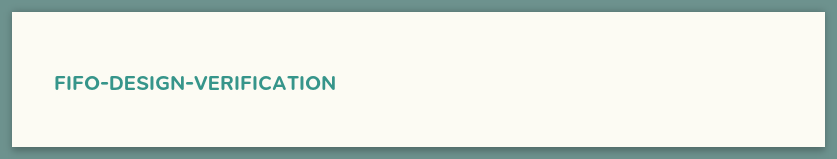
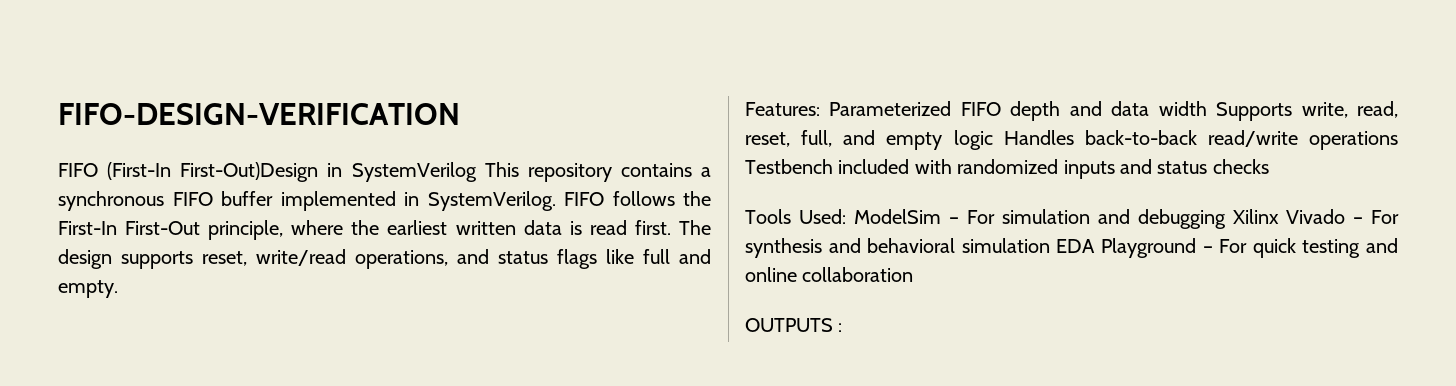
(336, 83) none -> [58,162,711,182] [58,191,711,211] [58,220,712,240] [58,249,711,269] [58,280,118,298] [745,101,1398,121] [745,130,1398,150] [745,159,1269,179] [745,209,1400,229] [745,238,1398,258] [745,267,914,282] [745,318,843,332] // FIFO (First-In First-Out)Design in SystemVerilog This repository contains a synchronous FIFO buffer implemented in SystemVerilog. FIFO follows the First-In First-Out principle, where the earliest written data is read first. The design supports reset, write/read operations, and status flags like full and empty. // Features: Parameterized FIFO depth and data width Supports write, read, reset, full, and empty logic Handles back-to-back read/write operations Testbench included with randomized inputs and status checks // Tools Used: ModelSim – For simulation and debugging Xilinx Vivado – For synthesis and behavioral simulation EDA Playground – For quick testing and online collaboration // OUTPUTS :

